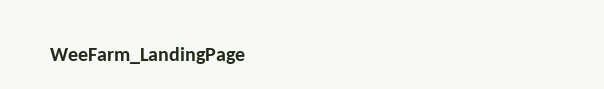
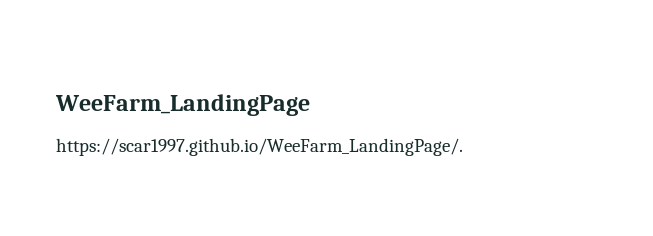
(245, 55) none -> [56,138,463,156] // https://scar1997.github.io/WeeFarm_LandingPage/.

